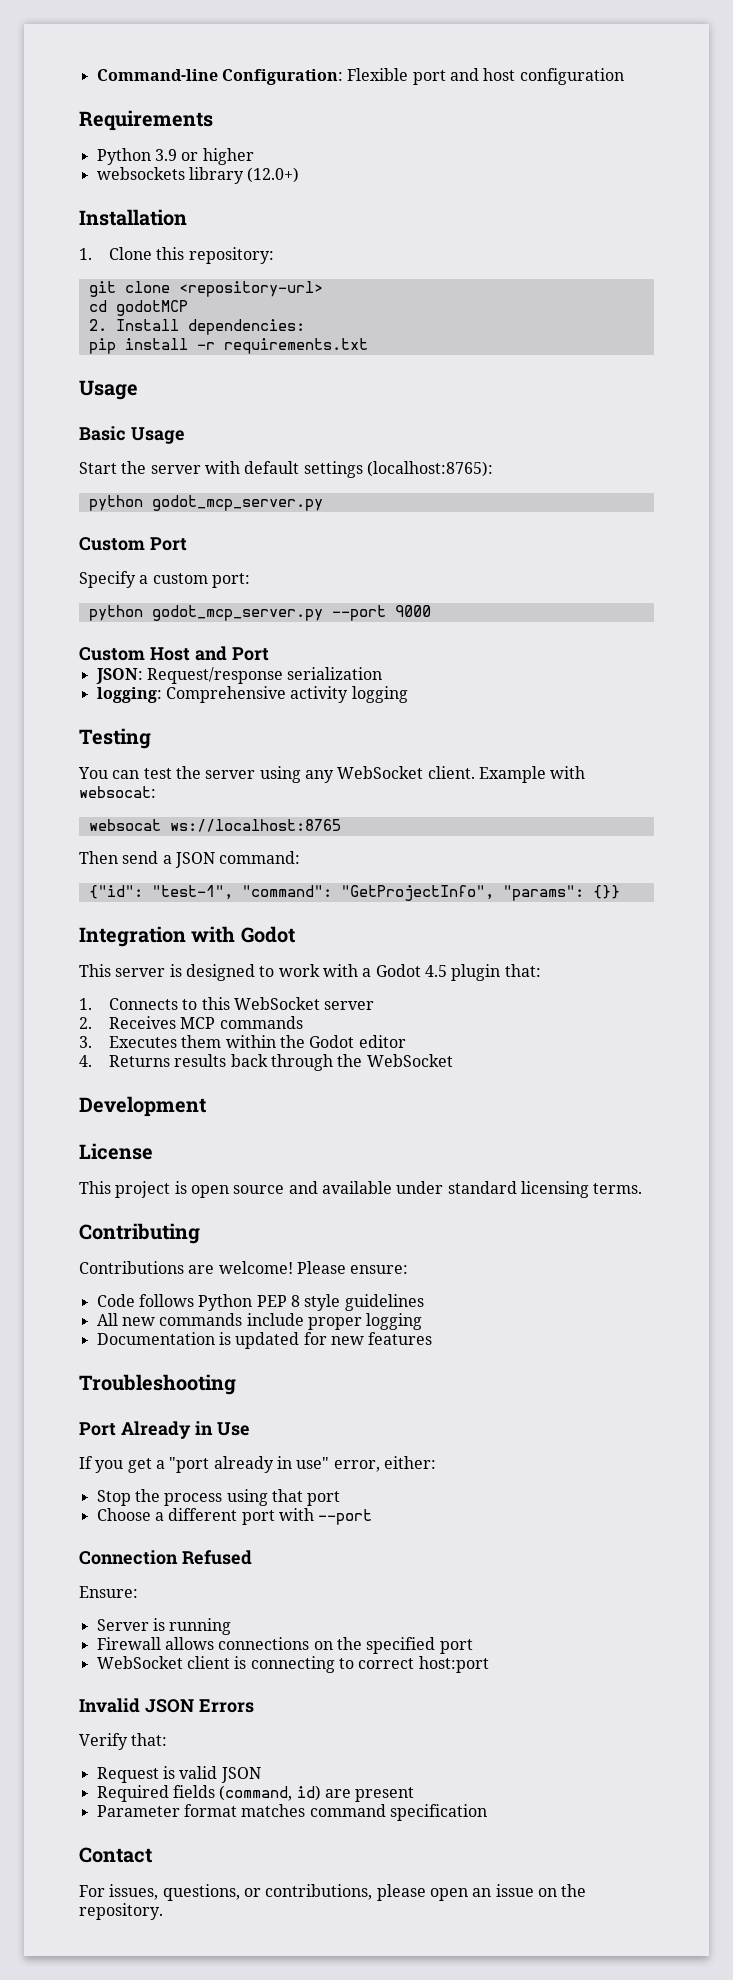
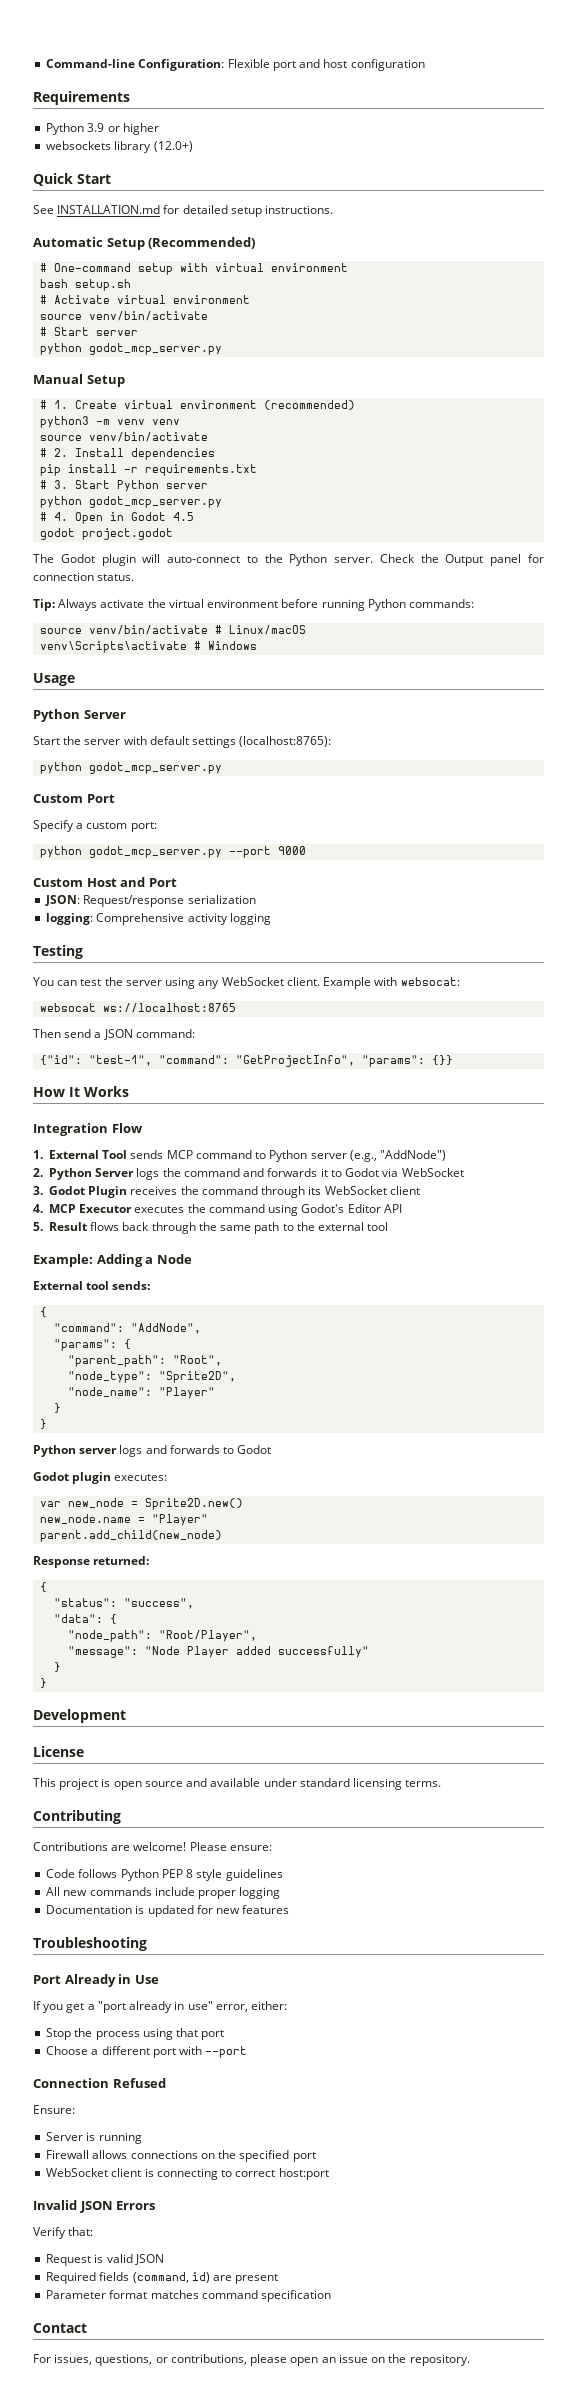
[79,209,187,226] [79,247,274,264] [88,281,323,297] [88,300,188,316] Installation // 1. Clone this repository: // git clone <repository-url> // cd godotMCP // -> [33,173,111,186] [33,205,334,217] [33,237,256,250] [40,263,349,275] [40,279,132,291] [40,295,251,304] [40,311,209,321] [40,327,139,336] [40,343,223,355] [33,374,125,387] [40,400,356,410] [40,416,181,428] [40,432,209,442] [40,448,48,457] Quick Start // See INSTALLATION.md for detailed setup instructions. // Automatic Setup (Recommended) // # One-command setup with virtual environment // bash setup.sh // # Activate virtual environment // source venv/bin/activate // # Start server // python godot_mcp_server.py // Manual Setup // # 1. Create virtual environment (recommended) // python3 -m venv venv // source venv/bin/activate // #
[187,319,305,335] dependencies: -> [131,448,216,460] dependencies
[79,380,138,400] [79,426,185,444] // Usage // Basic Usage -> [40,480,209,492] [40,496,223,508] [40,512,195,524] [40,528,174,540] [33,554,544,566] [33,572,135,581] [33,599,475,611] [40,625,307,635] [40,641,258,653] [33,673,75,686] [33,709,126,722] // # 3. Start Python server // python godot_mcp_server.py // # 4. Open in Godot 4.5 // godot project.godot // The Godot plugin will auto-connect to the Python server. Check the Output panel for connection status. // Tip: Always activate the virtual environment before running Python commands: // source venv/bin/activate # Linux/macOS // venv\Scripts\activate # Windows // Usage // Python Server
[79,926,295,947] [79,964,541,981] [79,997,375,1010] [79,1016,303,1029] [79,1035,406,1048] [79,1054,453,1071] Integration with Godot // This server is designed to work with a Godot 4.5 plugin that: // 1. Connects to this WebSocket server // 2. Receives MCP commands // 3. Executes them within the Godot editor // 4. Returns results back through the WebSocket -> [33,1086,129,1097] [33,1123,142,1136] [33,1150,447,1162] [33,1168,464,1180] [33,1186,420,1198] [33,1204,402,1216] [33,1222,389,1234] [33,1254,192,1267] [33,1281,151,1290] [40,1307,48,1317] [54,1323,202,1334] [54,1339,132,1351] [68,1355,223,1367] [68,1371,237,1383] [68,1387,216,1399] [54,1403,62,1413] [40,1419,48,1429] [33,1445,272,1457] [33,1472,168,1484] [40,1498,244,1510] [40,1514,209,1526] [40,1530,223,1542] [33,1556,150,1568] [40,1582,48,1592] [54,1598,195,1609] [54,1614,118,1624] [68,1630,258,1642] [68,1646,370,1658] [54,1662,62,1672] [40,1678,48,1688] How It Works // Integration Flow // 1. External Tool sends MCP command to Python server (e.g., "AddNode") // 2. Python Server logs the command and forwards it to Godot via WebSocket // 3. Godot Plugin receives the command through its WebSocket client // 4. MCP Executor executes the command using Godot's Editor API // 5. Result flows back through the same path to the external tool // Example: Adding a Node // External tool sends: // { // "command": "AddNode", // "params": { // "parent_path": "Root", // "node_type": "Sprite2D", // "node_name": "Player" // } // } // Python server logs and forwards to Godot // Godot plugin executes: // var new_node = Sprite2D.new() // new_node.name = "Player" // parent.add_child(new_node) // Response returned: // { // "status": "success", // "data": { // "node_path": "Root/Player", // "message": "Node Player added successfully" // } // }

